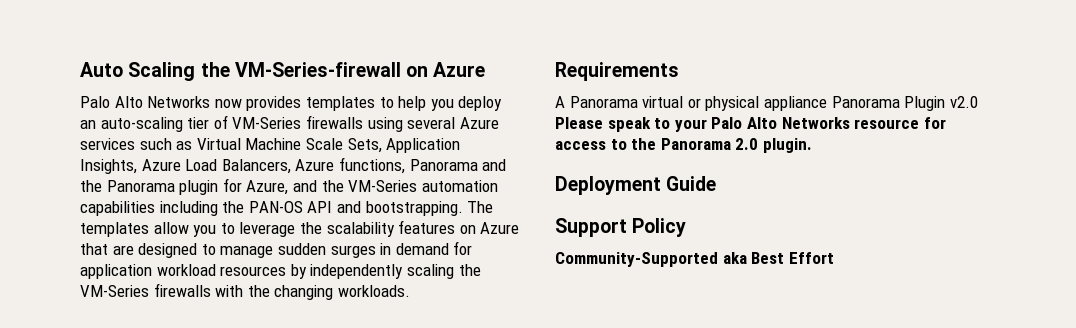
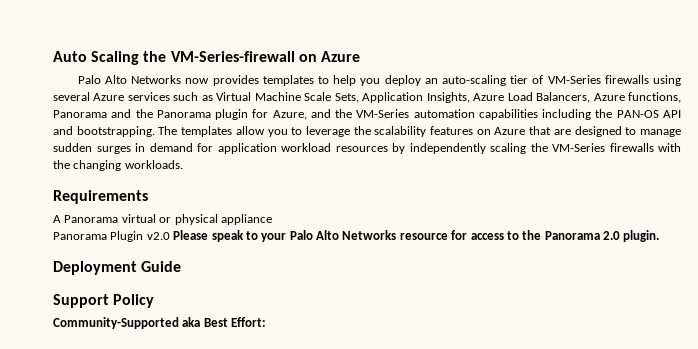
(827, 103) none -> (272, 219) //
[788,252,834,264] Effort -> [231,317,267,327] Effort:

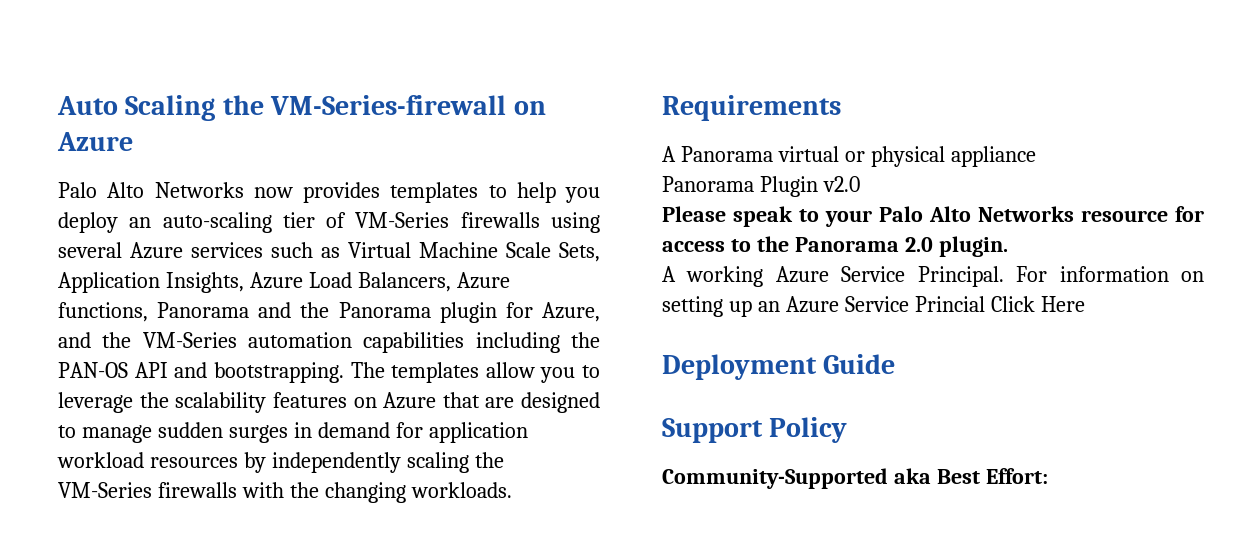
(170, 236) none -> (860, 184) //
(660, 236) none -> [662,266,1204,287] [662,296,1085,317] // A working Azure Service Principal. For information on setting up an Azure Service Princial Click Here

